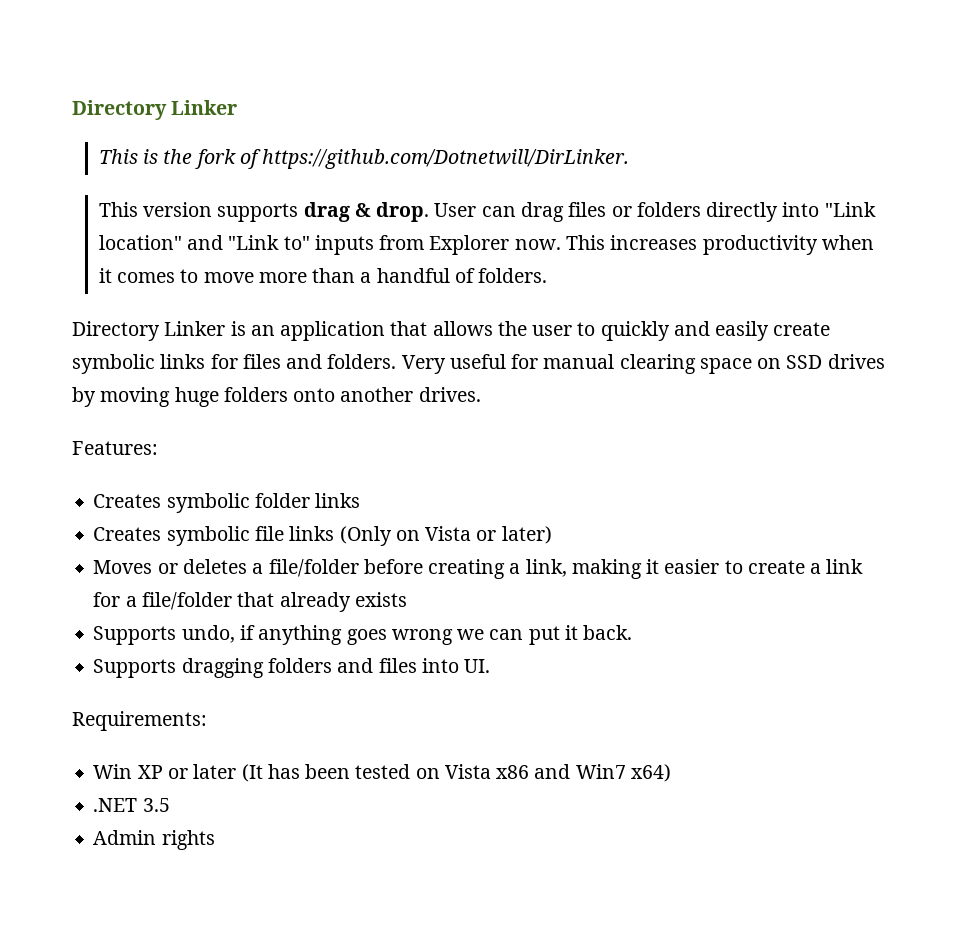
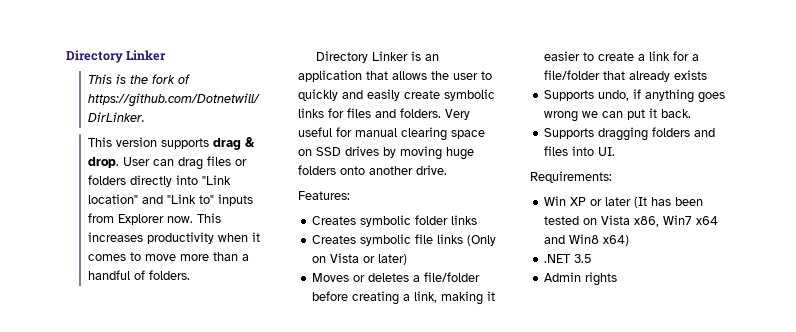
[418,387,481,402] drives. -> [416,165,447,175] drive.
[496,764,626,779] x86 and Win7 -> [634,215,719,227] [544,234,600,244] x86, Win7 x64 and Win8

